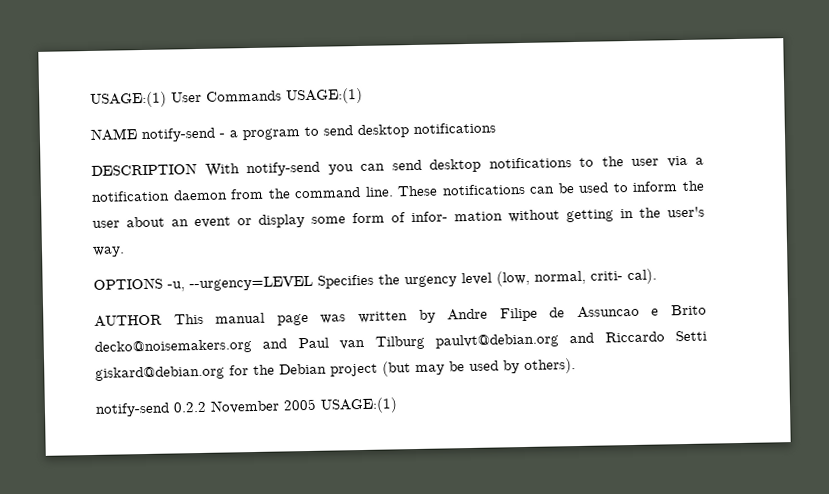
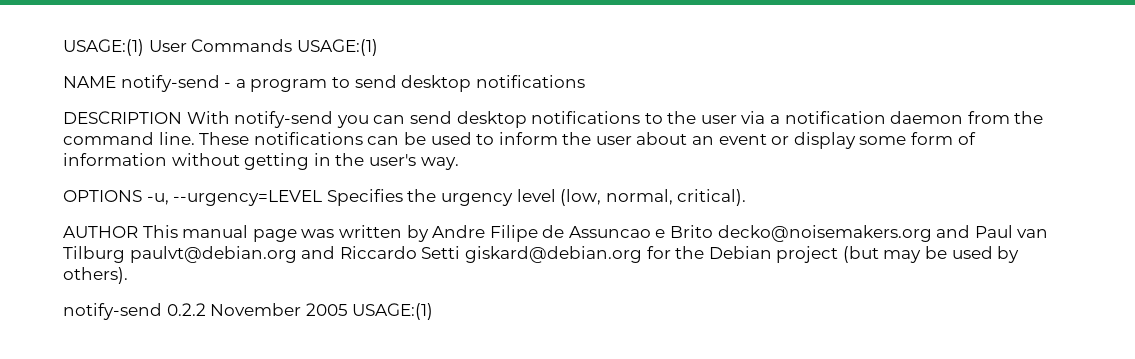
[411,211,503,223] infor‐ mation -> [63,153,167,166] information
[590,268,657,285] criti‐ cal). -> [677,189,747,206] critical).

